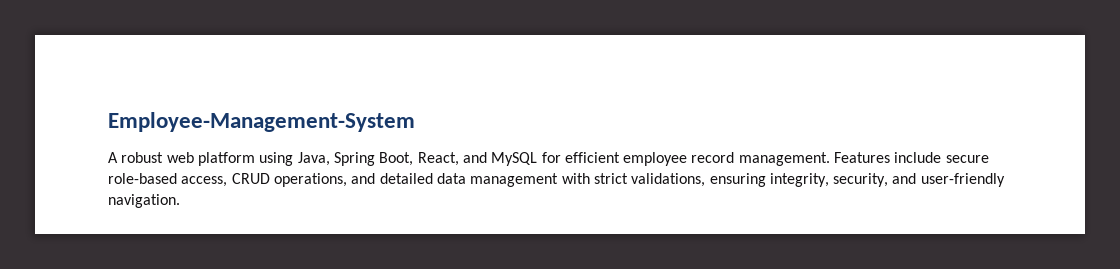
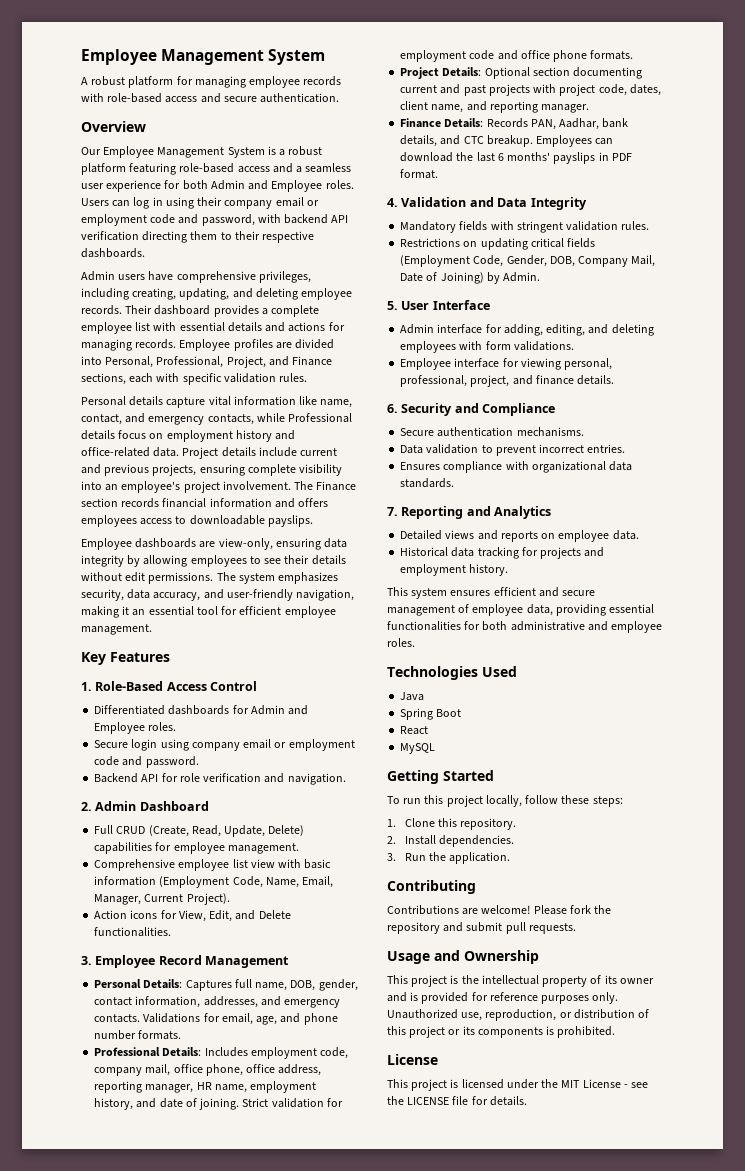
[108,112,415,132] Employee-Management-System -> [81,49,326,65] Employee Management System
[166,152,538,166] web platform using Java, Spring Boot, React, and MySQL -> [128,76,342,88] [81,93,340,103] [81,121,146,132] [81,146,323,158] [81,163,352,175] [81,180,354,192] [81,197,319,209] [81,214,349,226] [81,231,315,243] [81,248,145,258] [81,271,311,283] [81,288,353,300] [81,305,320,317] [81,322,345,334] [81,339,335,351] [81,356,333,368] [81,373,308,385] [81,396,353,408] [81,413,353,425] [81,430,296,442] [81,447,338,459] [81,464,343,476] [81,481,357,493] [81,498,329,508] [81,515,313,527] [81,538,348,550] [81,555,346,567] [81,572,339,584] [81,589,355,601] [81,606,218,618] platform for managing employee records with role-based access and secure authentication. // Overview // Our Employee Management System is a robust platform featuring role-based access and a seamless user experience for both Admin and Employee roles. Users can log in using their company email or employment code and password, with backend API verification directing them to their respective dashboards. // Admin users have comprehensive privileges, including creating, updating, and deleting employee records. Their dashboard provides a complete employee list with essential details and actions for managing records. Employee profiles are divided into Personal, Professional, Project, and Finance sections, each with specific validation rules. // Personal details capture vital information like name, contact, and emergency contacts, while Professional details focus on employment history and office-related data. Project details include current and previous projects, ensuring complete visibility into an employee's project involvement. The Finance section records financial information and offers employees access to downloadable payslips. // Employee dashboards are view-only, ensuring data integrity by allowing employees to see their details without edit permissions. The system emphasizes security, data accuracy, and user-friendly navigation, making it an essential tool
[691,152,830,166] record management. -> [81,624,152,635] [81,652,106,665] management. // Key
[894,152,989,163] [108,173,1005,187] [108,194,180,208] include secure role-based access, CRUD operations, and detailed data management with strict validations, ensuring integrity, security, and user-friendly navigation. -> [81,681,258,691] [94,705,309,715] [94,722,177,734] [94,739,355,751] [94,756,199,768] [94,773,346,785] [81,801,209,811] [94,825,305,837] [94,842,299,854] [94,859,332,871] [94,876,334,888] [94,893,230,905] [94,910,291,922] [94,927,172,937] [81,955,290,968] [94,979,358,991] [94,996,341,1008] [94,1013,338,1025] [94,1030,182,1040] [94,1047,349,1059] [94,1064,322,1076] [94,1081,317,1093] [94,1098,343,1110] [400,50,634,62] [400,67,643,79] [400,84,661,96] [400,101,590,113] [400,118,629,130] [400,135,614,147] [400,152,632,164] [400,169,439,179] [387,197,587,210] [400,221,650,233] [400,238,596,250] [400,255,656,267] [400,272,541,284] [387,300,490,310] [400,324,654,336] [400,341,574,353] [400,358,613,370] [400,375,615,387] [387,403,556,416] [400,427,584,437] [400,444,626,456] [400,461,633,473] [400,478,455,488] [387,506,552,519] [400,530,639,542] [400,547,605,559] [400,564,509,576] [387,587,596,599] [387,604,655,616] [387,621,663,633] [387,638,415,647] [387,666,517,680] [400,692,425,701] [400,708,462,720] [400,726,429,735] [400,743,436,754] [387,770,494,784] [387,795,623,807] [387,818,517,830] [387,835,515,847] [387,852,511,864] [387,880,476,894] [387,905,612,915] [387,922,576,934] [387,950,539,964] [387,975,654,987] [387,992,619,1004] [387,1009,650,1021] [387,1026,616,1038] [387,1054,438,1065] [387,1079,649,1091] [387,1096,527,1106] // 1. Role-Based Access Control // Differentiated dashboards for Admin and Employee roles. // Secure login using company email or employment code and password. // Backend API for role verification and navigation. // 2. Admin Dashboard // Full CRUD (Create, Read, Update, Delete) capabilities for employee management. // Comprehensive employee list view with basic information (Employment Code, Name, Email, Manager, Current Project). // Action icons for View, Edit, and Delete functionalities. // 3. Employee Record Management // Personal Details: Captures full name, DOB, gender, contact information, addresses, and emergency contacts. Validations for email, age, and phone number formats. // Professional Details: Includes employment code, company mail, office phone, office address, reporting manager, HR name, employment history, and date of joining. Strict validation for employment code and office phone formats. // Project Details: Optional section documenting current and past projects with project code, dates, client name, and reporting manager. // Finance Details: Records PAN, Aadhar, bank details, and CTC breakup. Employees can download the last 6 months' payslips in PDF format. // 4. Validation and Data Integrity // Mandatory fields with stringent validation rules. // Restrictions on updating critical fields (Employment Code, Gender, DOB, Company Mail, Date of Joining) by Admin. // 5. User Interface // Admin interface for adding, editing, and deleting employees with form validations. // Employee interface for viewing personal, professional, project, and finance details. // 6. Security and Compliance // Secure authentication mechanisms. // Data validation to prevent incorrect entries. // Ensures compliance with organizational data standards. // 7. Reporting and Analytics // Detailed views and reports on employee data. // Historical data tracking for projects and employment history. // This system ensures efficient and secure management of employee data, providing essential functionalities for both administrative and employee roles. // Technologies Used // Java // Spring Boot // React // MySQL // Getting Started // To run this project locally, follow these steps: // 1. Clone this repository. // 2. Install dependencies. // 3. Run the application. // Contributing // Contributions are welcome! Please fork the repository and submit pull requests. // Usage and Ownership // This project is the intellectual property of its owner and is provided for reference purposes only. Unauthorized use, reproduction, or distribution of this project or its components is prohibited. // License // This project is licensed under the MIT License - see the LICENSE file for details.

